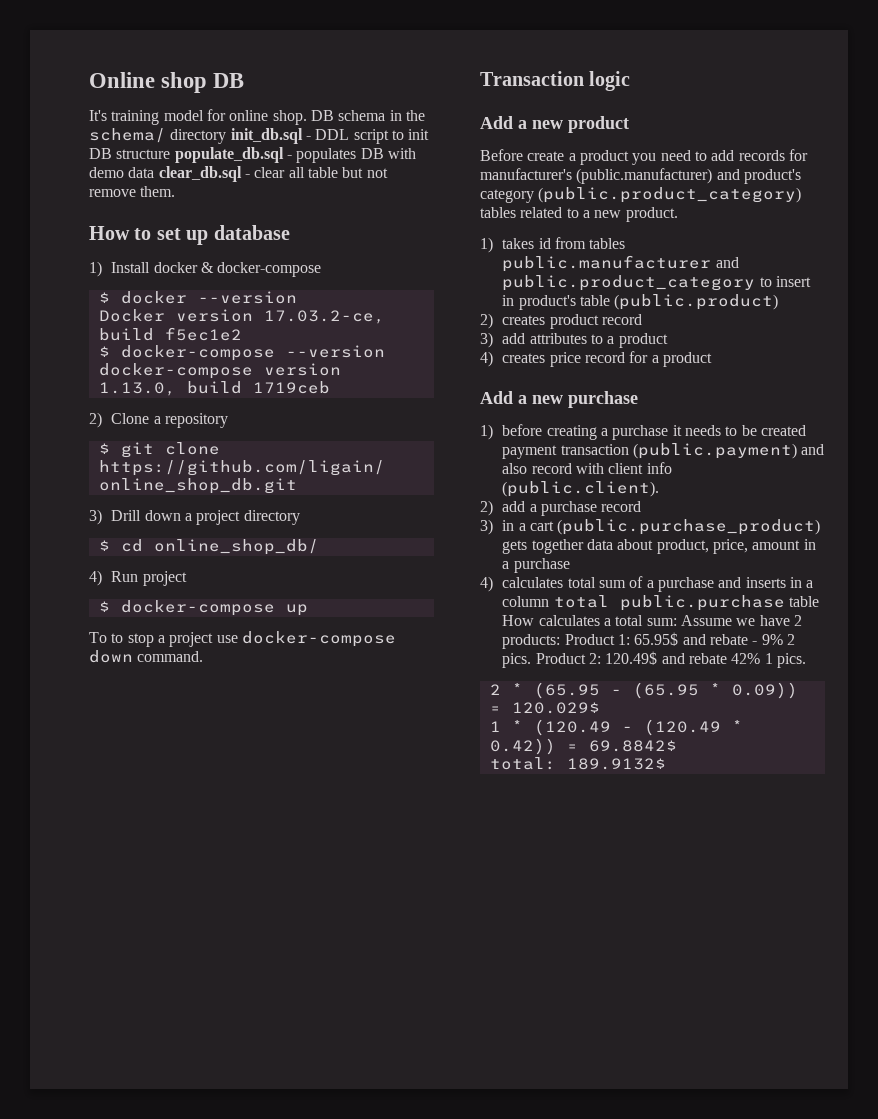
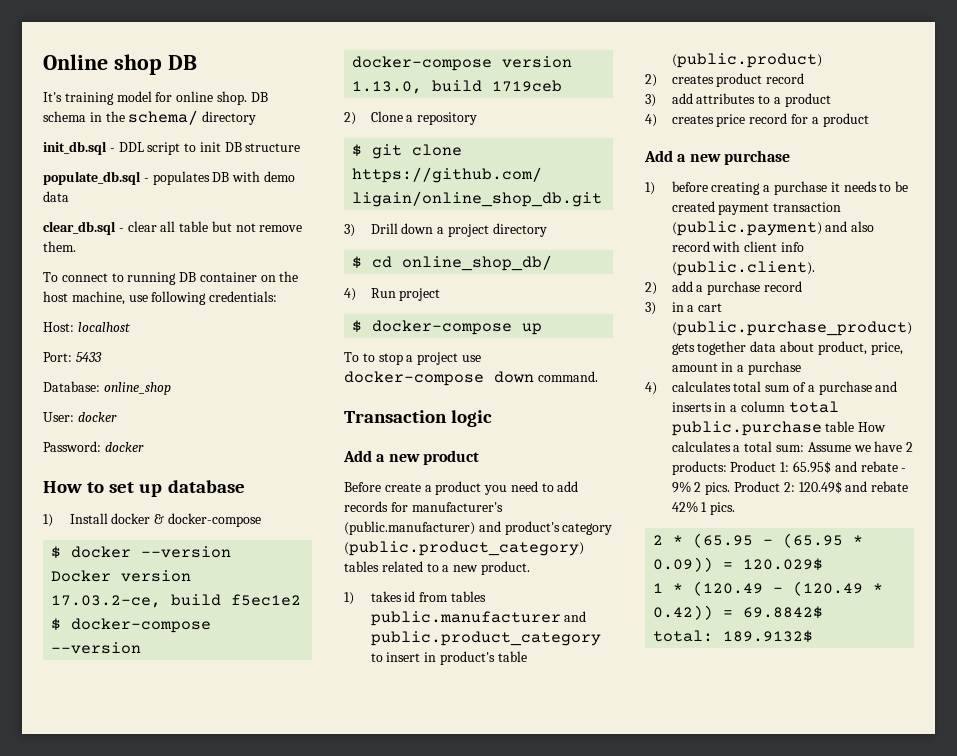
(227, 136) none -> (257, 118) //
(171, 154) none -> (301, 147) //
(155, 172) none -> (69, 196) //
(176, 191) none -> [43,271,299,285] [43,291,278,305] [43,322,131,332] [43,352,102,362] [43,381,171,395] [43,412,117,422] [43,441,144,452] // To connect to running DB container on the host machine, use following credentials: // Host: localhost // Port: 5433 // Database: online_shop // User: docker // Password: docker

